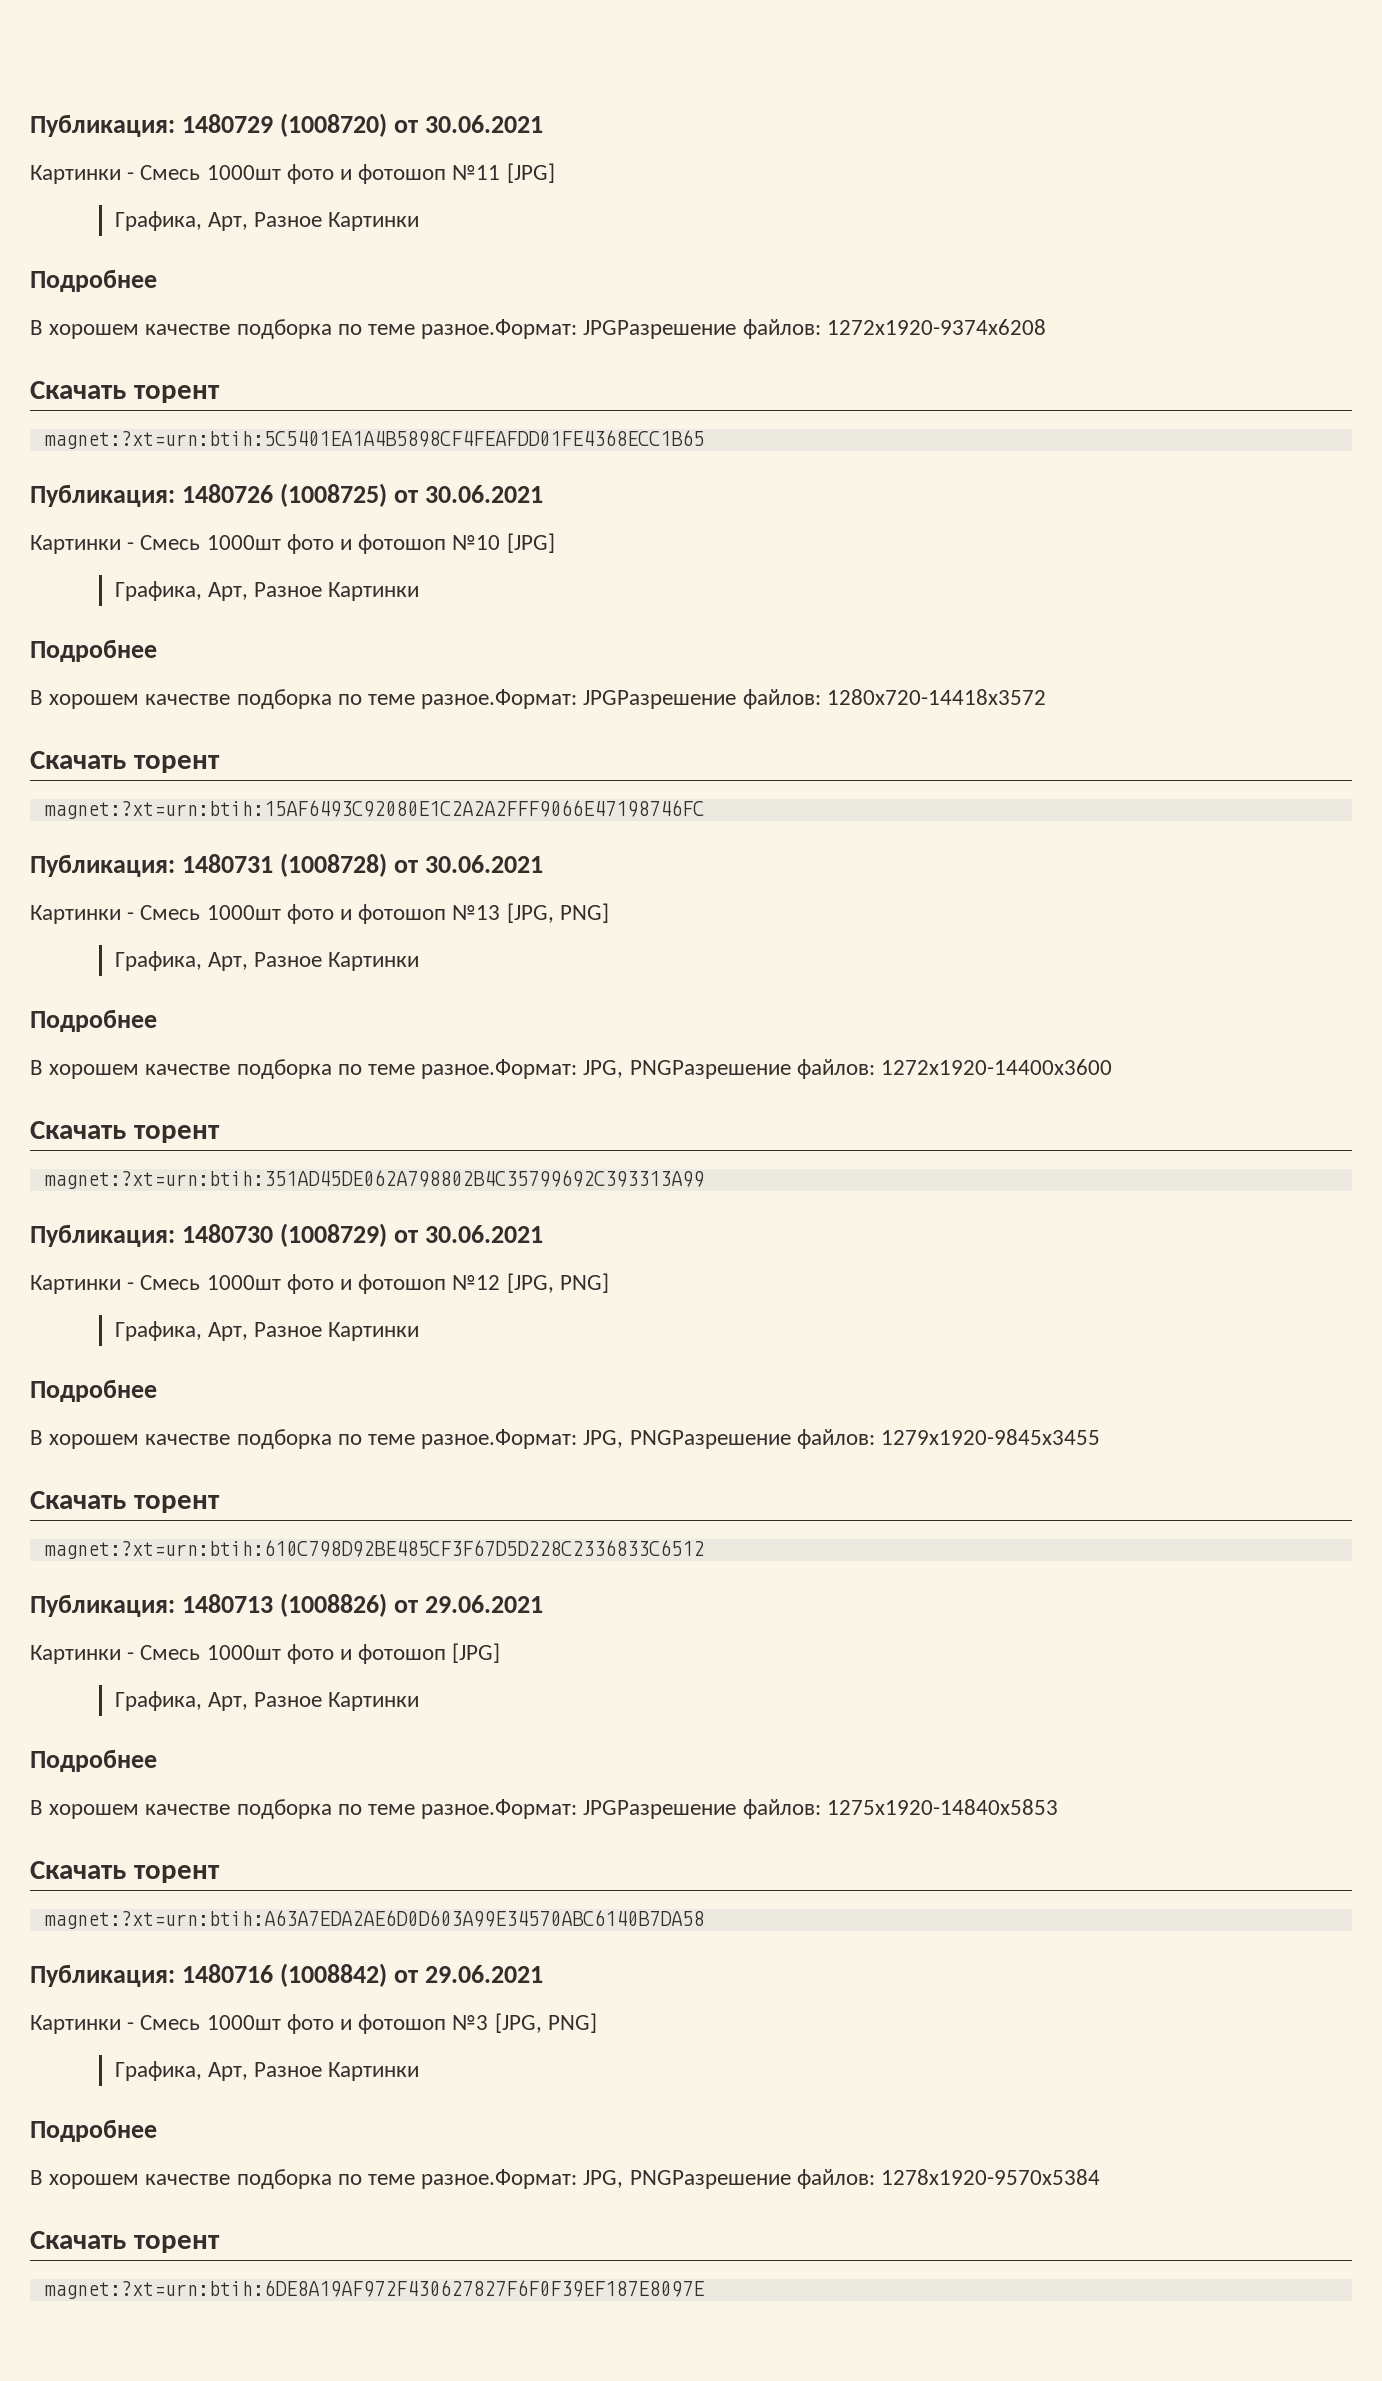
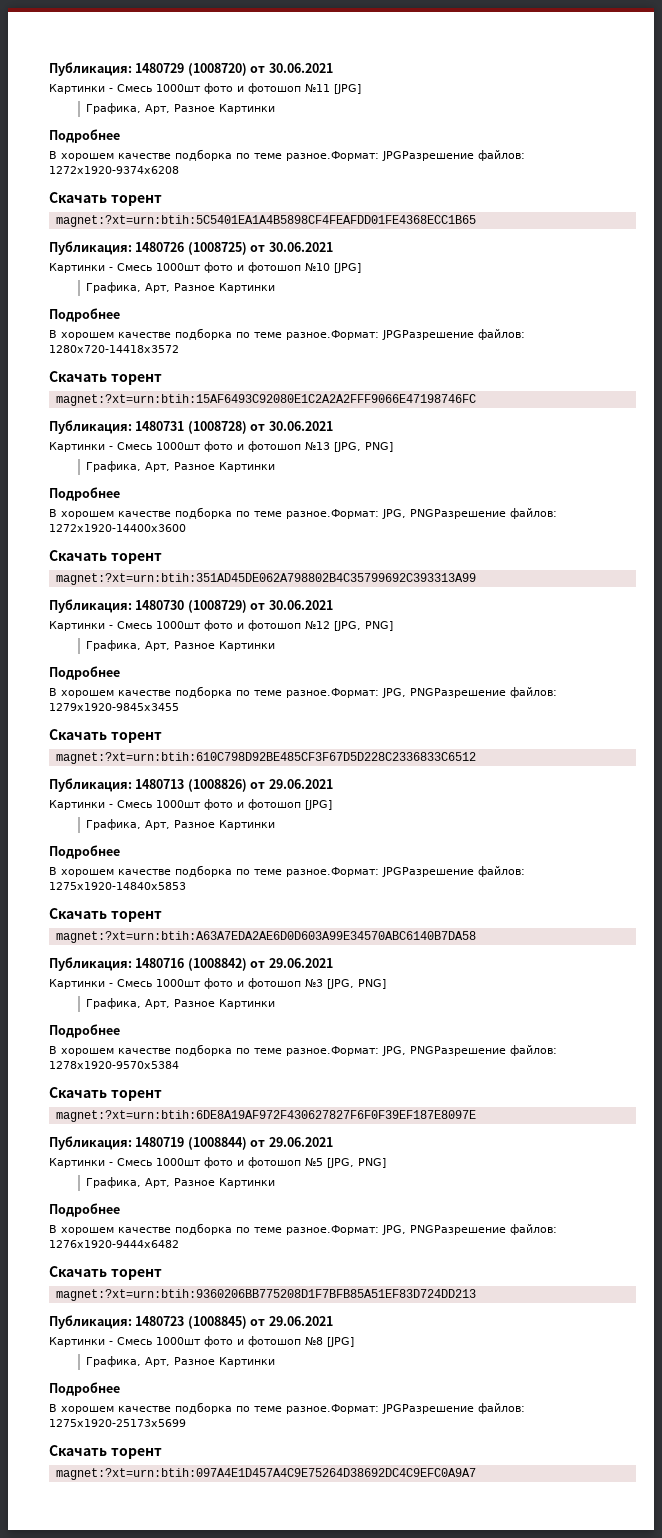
(704, 2289) none -> [49,1136,333,1150] [49,1157,386,1168] [85,1177,275,1188] [49,1203,120,1217] [49,1223,557,1235] [49,1240,179,1248] [49,1266,162,1280] [55,1289,476,1301] [49,1315,333,1329] [49,1336,354,1347] [85,1356,275,1367] [49,1382,120,1396] [49,1402,525,1414] [49,1419,186,1427] [49,1445,162,1459] [55,1468,476,1480] // Публикация: 1480719 (1008844) от 29.06.2021 // Картинки - Смесь 1000шт фото и фотошоп №5 [JPG, PNG] // Графика, Арт, Разное Картинки // Подробнее // В хорошем качестве подборка по теме разное.Формат: JPG, PNGРазрешение файлов: 1276x1920-9444x6482 // Скачать торент // magnet:?xt=urn:btih:9360206BB775208D1F7BFB85A51EF83D724DD213 // Публикация: 1480723 (1008845) от 29.06.2021 // Картинки - Смесь 1000шт фото и фотошоп №8 [JPG] // Графика, Арт, Разное Картинки // Подробнее // В хорошем качестве подборка по теме разное.Формат: JPGРазрешение файлов: 1275x1920-25173x5699 // Скачать торент // magnet:?xt=urn:btih:097A4E1D457A4C9E75264D38692DC4C9EFC0A9A7

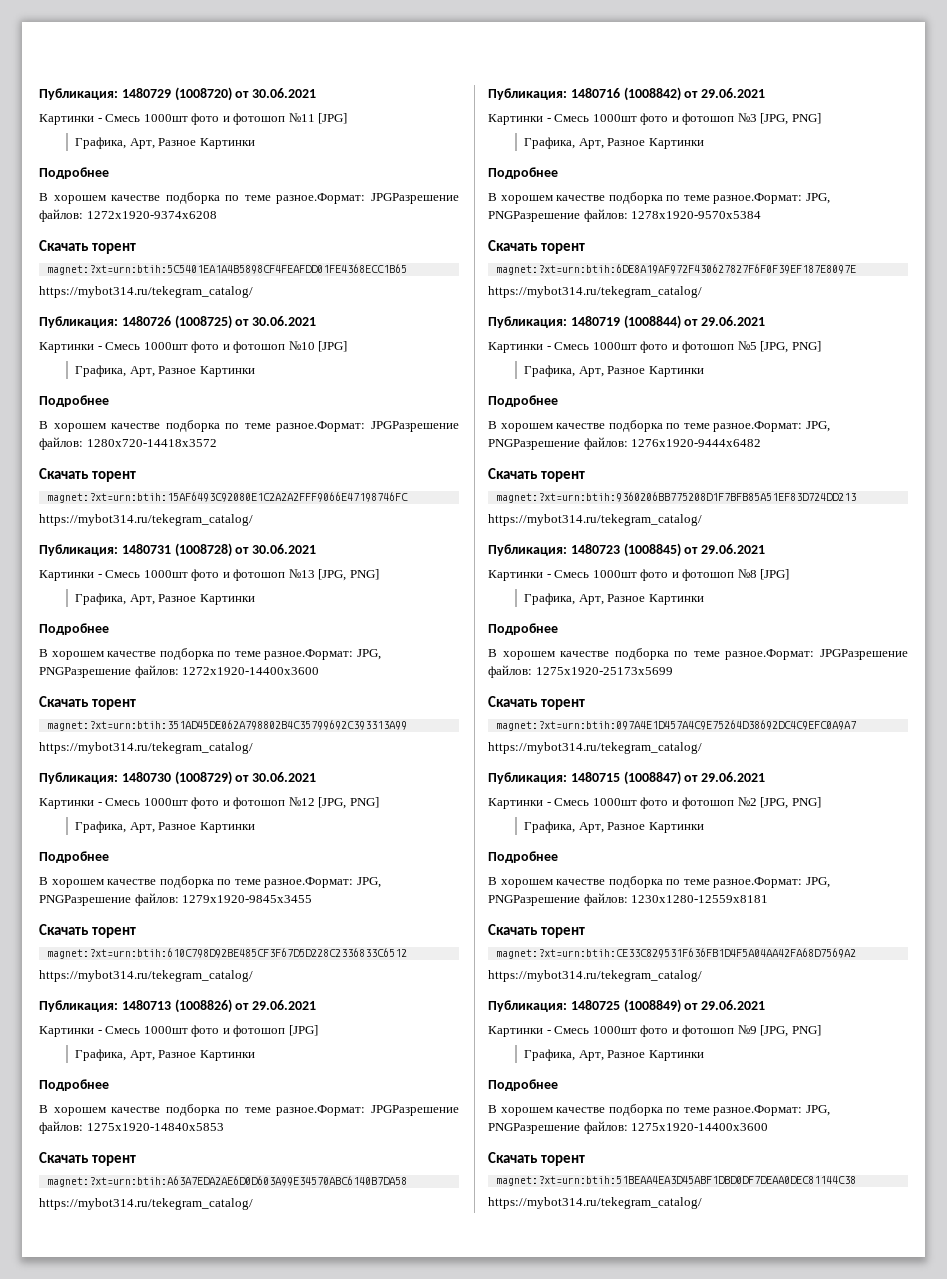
(476, 221) none -> [39,286,253,298] // https://mybot314.ru/tekegram_catalog/
(476, 400) none -> [39,514,253,526] // https://mybot314.ru/tekegram_catalog/
(476, 579) none -> [39,742,253,754] // https://mybot314.ru/tekegram_catalog/
(476, 758) none -> [39,970,253,982] // https://mybot314.ru/tekegram_catalog/
(476, 937) none -> [39,1198,253,1210] // https://mybot314.ru/tekegram_catalog/
(476, 1116) none -> [488,286,702,298] // https://mybot314.ru/tekegram_catalog/
(476, 1295) none -> [488,514,702,526] // https://mybot314.ru/tekegram_catalog/
(476, 1474) none -> [488,742,702,754] [488,771,766,785] [488,797,821,809] [524,821,704,833] [488,851,558,863] [488,876,830,888] [488,893,769,906] [488,924,586,938] [495,948,856,959] [488,970,702,982] [488,999,766,1013] [488,1025,821,1037] [524,1049,704,1061] [488,1079,558,1091] [488,1104,830,1116] [488,1121,769,1134] [488,1152,586,1166] [495,1176,856,1186] [488,1197,702,1209] // https://mybot314.ru/tekegram_catalog/ // Публикация: 1480715 (1008847) от 29.06.2021 // Картинки - Смесь 1000шт фото и фотошоп №2 [JPG, PNG] // Графика, Арт, Разное Картинки // Подробнее // В хорошем качестве подборка по теме разное.Формат: JPG, PNGРазрешение файлов: 1230x1280-12559x8181 // Скачать торент // magnet:?xt=urn:btih:CE33C829531F636FB1D4F5A04AA42FA68D7569A2 // https://mybot314.ru/tekegram_catalog/ // Публикация: 1480725 (1008849) от 29.06.2021 // Картинки - Смесь 1000шт фото и фотошоп №9 [JPG, PNG] // Графика, Арт, Разное Картинки // Подробнее // В хорошем качестве подборка по теме разное.Формат: JPG, PNGРазрешение файлов: 1275x1920-14400x3600 // Скачать торент // magnet:?xt=urn:btih:51BEAA4EA3D45ABF1DBD0DF7DEAA0DEC81144C38 // https://mybot314.ru/tekegram_catalog/

